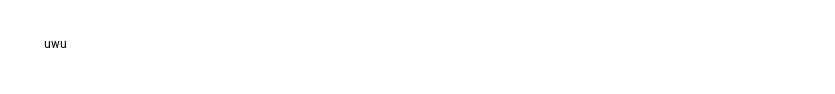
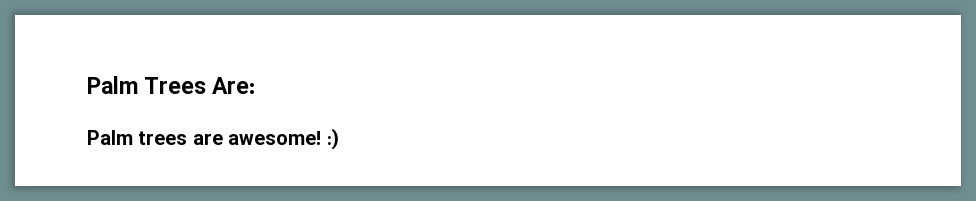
[44,41,67,48] uwu -> [87,76,256,94] [87,128,339,150] Palm Trees Are: // Palm trees are awesome! :)

